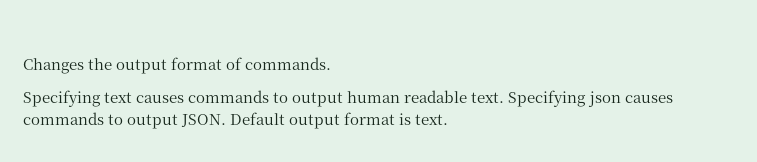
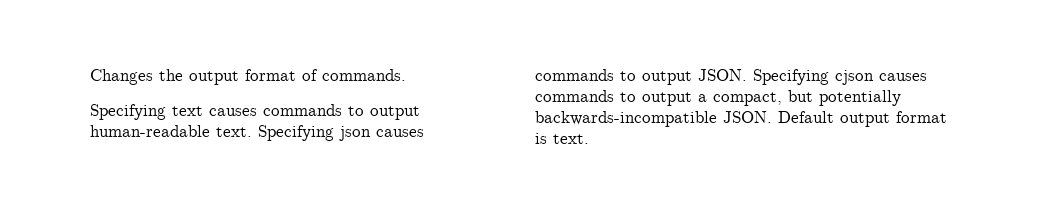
[347,90,468,103] human readable -> [90,125,210,137] human-readable
(227, 120) none -> [753,69,927,85] [535,90,901,106] [535,111,772,127] Specifying cjson causes commands to output a compact, but potentially backwards-incompatible JSON.

